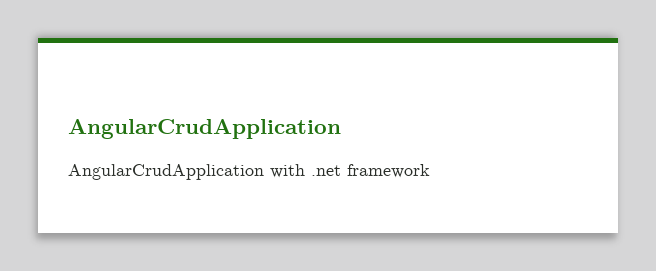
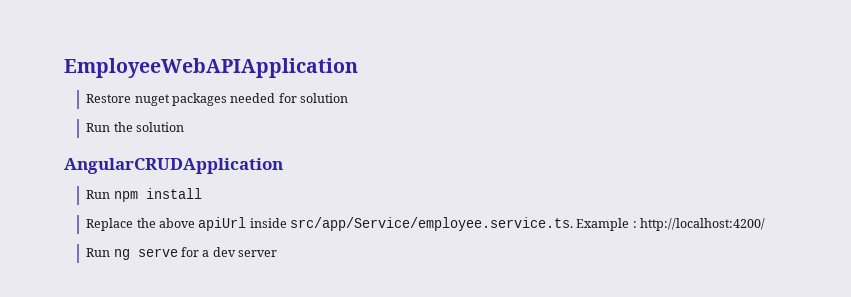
[68,119,341,139] [68,164,430,180] AngularCrudApplication // AngularCrudApplication with .net framework -> [64,58,358,78] [86,93,349,106] [86,122,184,132] [64,158,283,174] [86,188,202,202] [86,217,766,231] [86,247,278,260] EmployeeWebAPIApplication // Restore nuget packages needed for solution // Run the solution // AngularCRUDApplication // Run npm install // Replace the above apiUrl inside src/app/Service/employee.service.ts. Example : http://localhost:4200/ // Run ng serve for a dev server

